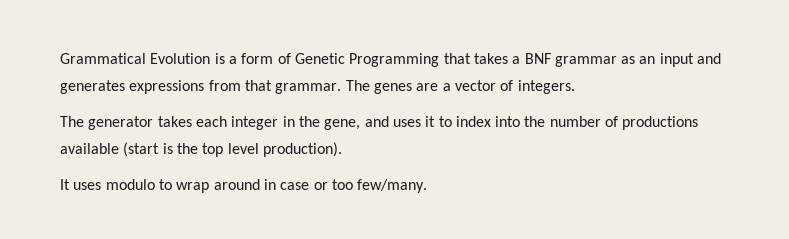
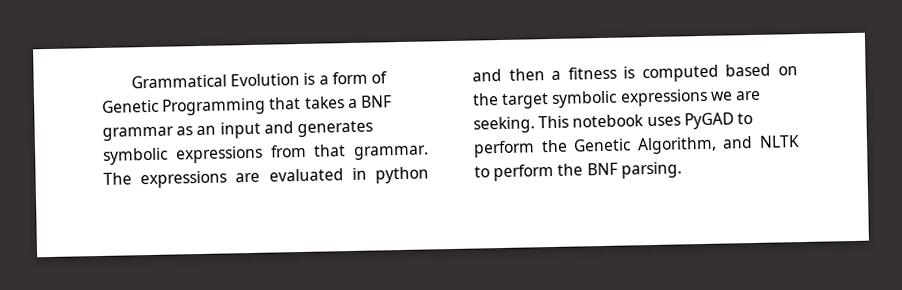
(125, 87) none -> [103,147,168,165] symbolic
[373,80,575,94] [60,116,699,130] [60,142,342,157] [60,179,428,193] genes are a vector of integers. // The generator takes each integer in the gene, and uses it to index into the number of productions available (start is the top level production). // It uses modulo to wrap around in case or too few/many. -> [140,166,429,189] [472,63,798,83] [472,88,761,109] [473,112,753,134] [473,135,800,158] [474,161,682,182] expressions are evaluated in python and then a fitness is computed based on the target symbolic expressions we are seeking. This notebook uses PyGAD to perform the Genetic Algorithm, and NLTK to perform the BNF parsing.

